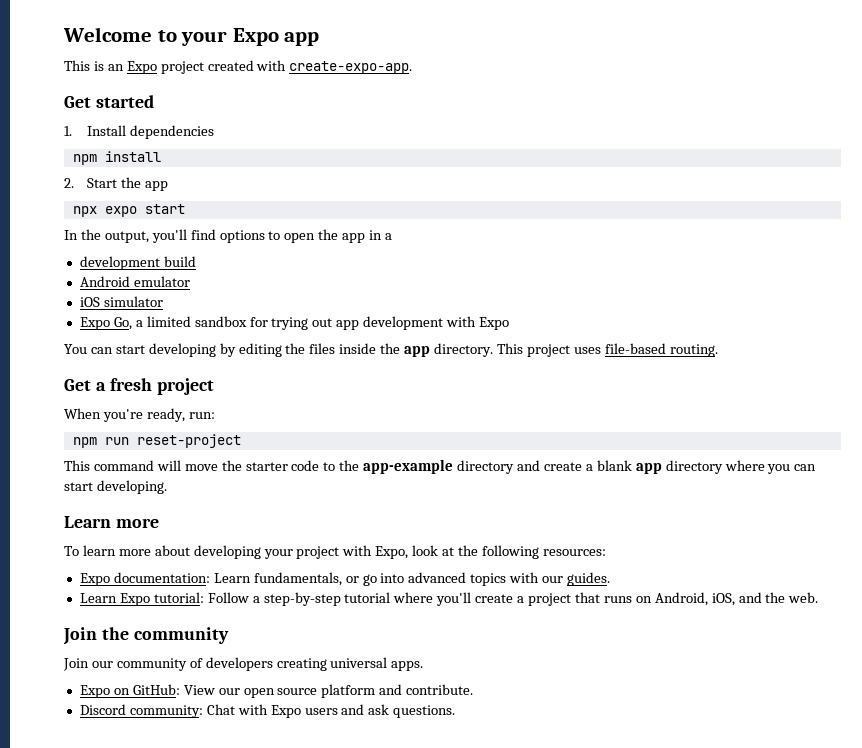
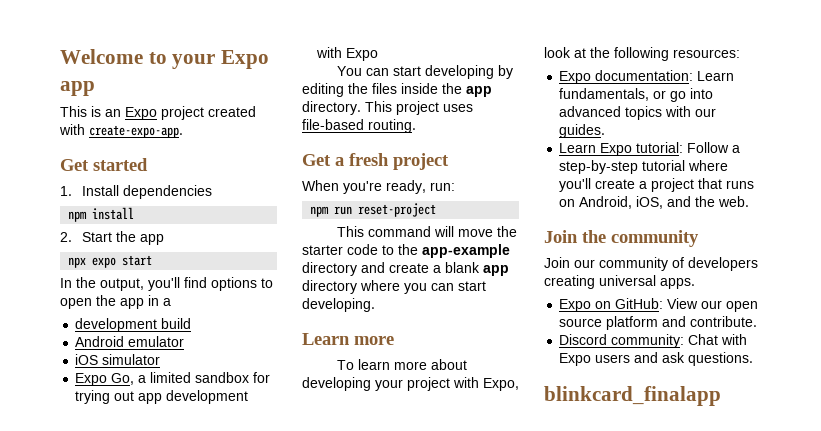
(456, 711) none -> [544,386,721,406] // blinkcard_finalapp

